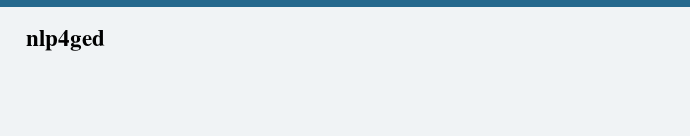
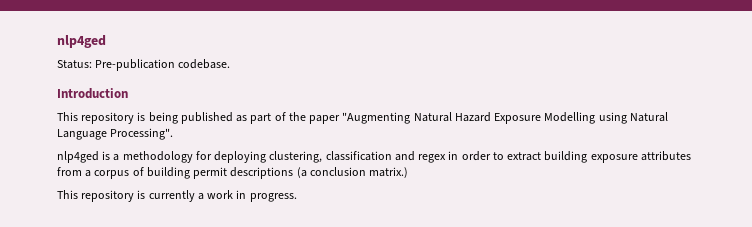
[26,30,105,51] nlp4ged -> [57,35,106,48] [57,59,231,71] [57,88,128,99] [57,112,668,124] [57,128,174,140] [57,151,691,163] [57,167,409,179] [57,190,297,202] nlp4ged // Status: Pre-publication codebase. // Introduction // This repository is being published as part of the paper "Augmenting Natural Hazard Exposure Modelling using Natural Language Processing". // nlp4ged is a methodology for deploying clustering, classification and regex in order to extract building exposure attributes from a corpus of building permit descriptions (a conclusion matrix.) // This repository is currently a work in progress.

